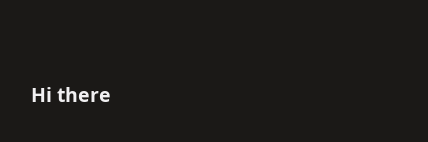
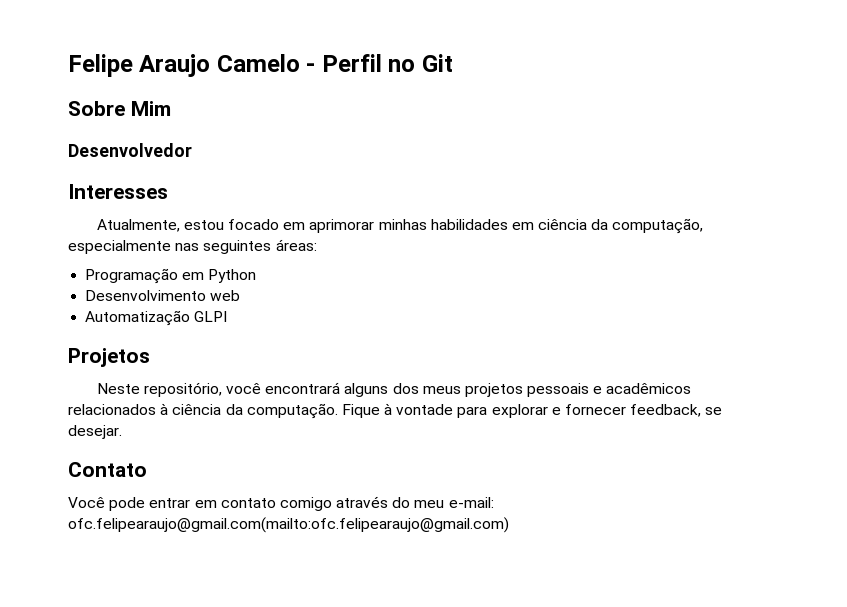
[31,87,112,102] Hi there -> [68,54,453,77] [68,101,171,116] [68,143,192,157] [68,184,168,199] [96,218,704,234] [68,239,317,254] [85,268,257,284] [85,290,241,301] [85,310,228,326] [68,348,150,367] [96,382,692,397] [68,403,723,419] [68,425,122,439] [68,462,147,477] [68,496,494,511] [68,517,509,533] Felipe Araujo Camelo - Perfil no Git // Sobre Mim // Desenvolvedor // Interesses // Atualmente, estou focado em aprimorar minhas habilidades em ciência da computação, especialmente nas seguintes áreas: // Programação em Python // Desenvolvimento web // Automatização GLPI // Projetos // Neste repositório, você encontrará alguns dos meus projetos pessoais e acadêmicos relacionados à ciência da computação. Fique à vontade para explorar e fornecer feedback, se desejar. // Contato // Você pode entrar em contato comigo através do meu e-mail: ofc.felipearaujo@gmail.com(mailto:ofc.felipearaujo@gmail.com)

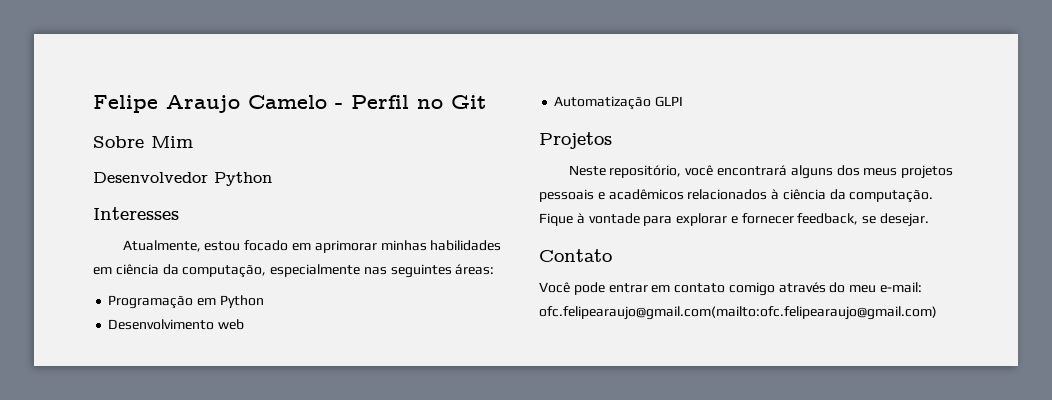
(192, 150) none -> [214,172,272,186] Python

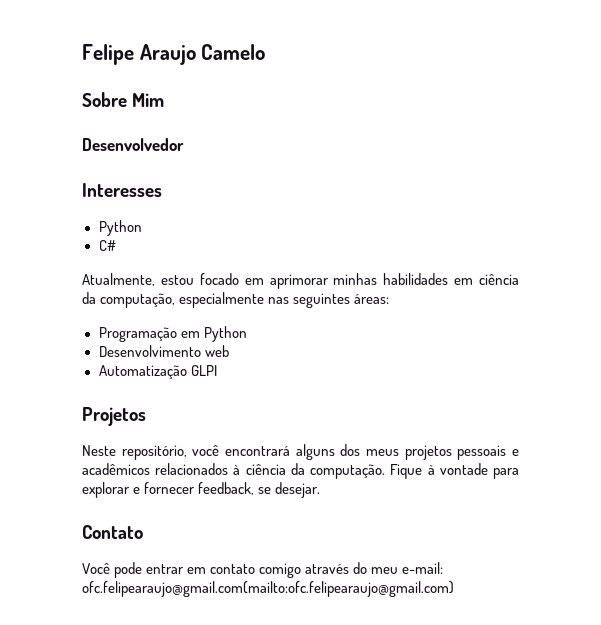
[335,95,486,109] - Perfil no Git -> (266, 52) none
[214,172,272,186] [93,207,179,220] Python // Interesses -> [82,183,162,197] [98,220,142,236] [98,240,116,251] // Interesses // Python // C#

